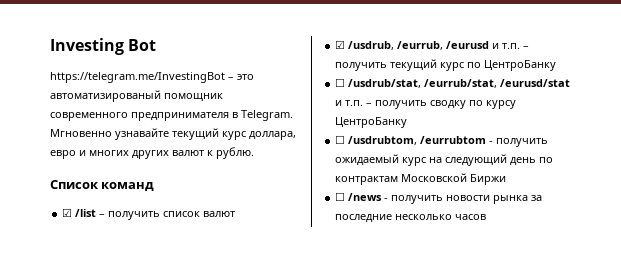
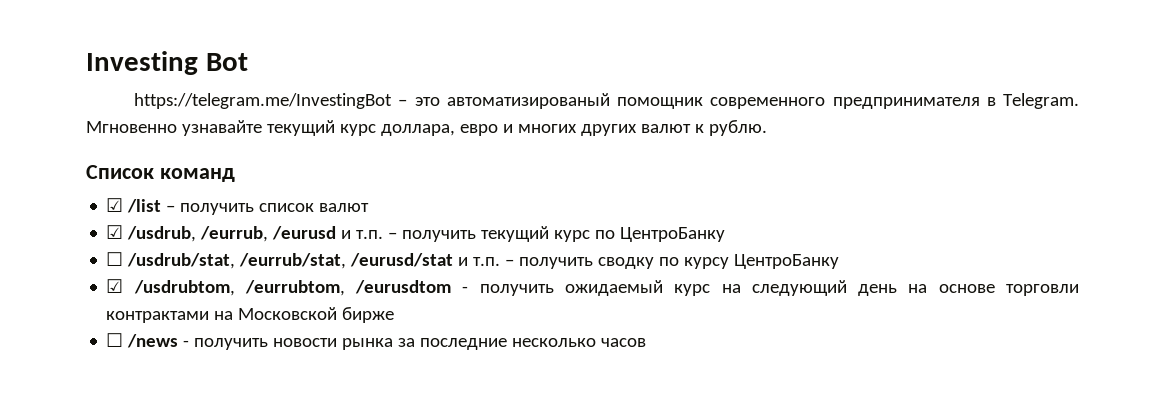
[335,135,487,145] ☐ /usdrubtom, /eurrubtom -> [106,279,452,296] ☑ /usdrubtom, /eurrubtom, /eurusdtom
[539,157,554,163] [335,173,507,185] по контрактам Московской Биржи -> [908,284,1079,296] [106,307,395,323] на основе торговли контрактами на Московской бирже

